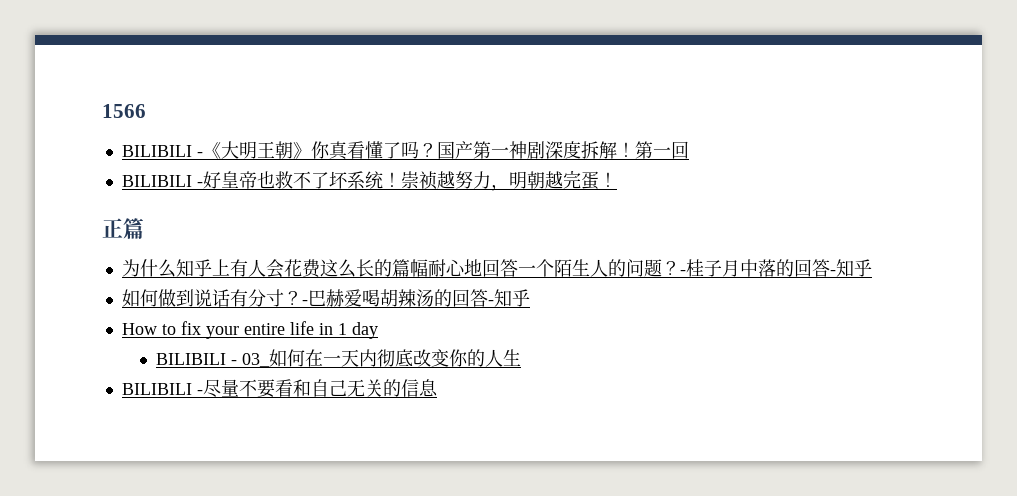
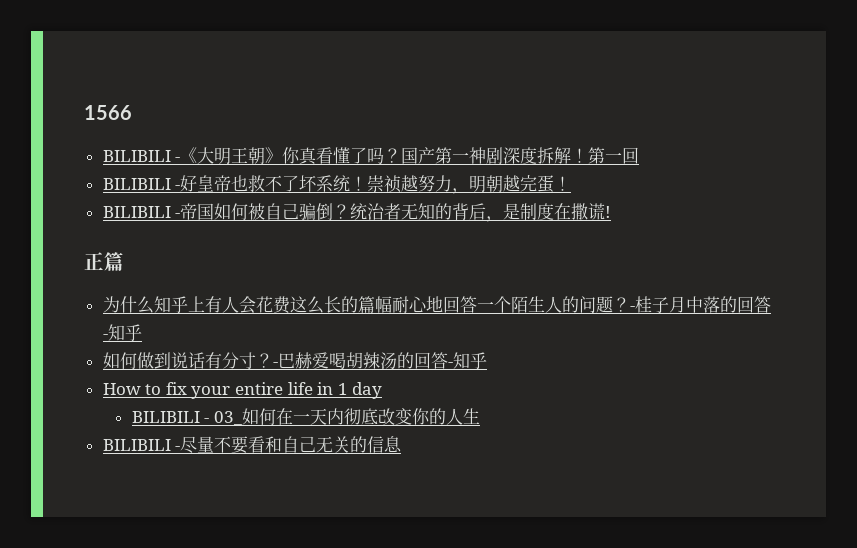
(617, 179) none -> [102,203,612,222] // BILIBILI -帝国如何被自己骗倒？统治者无知的背后，是制度在撒谎!

